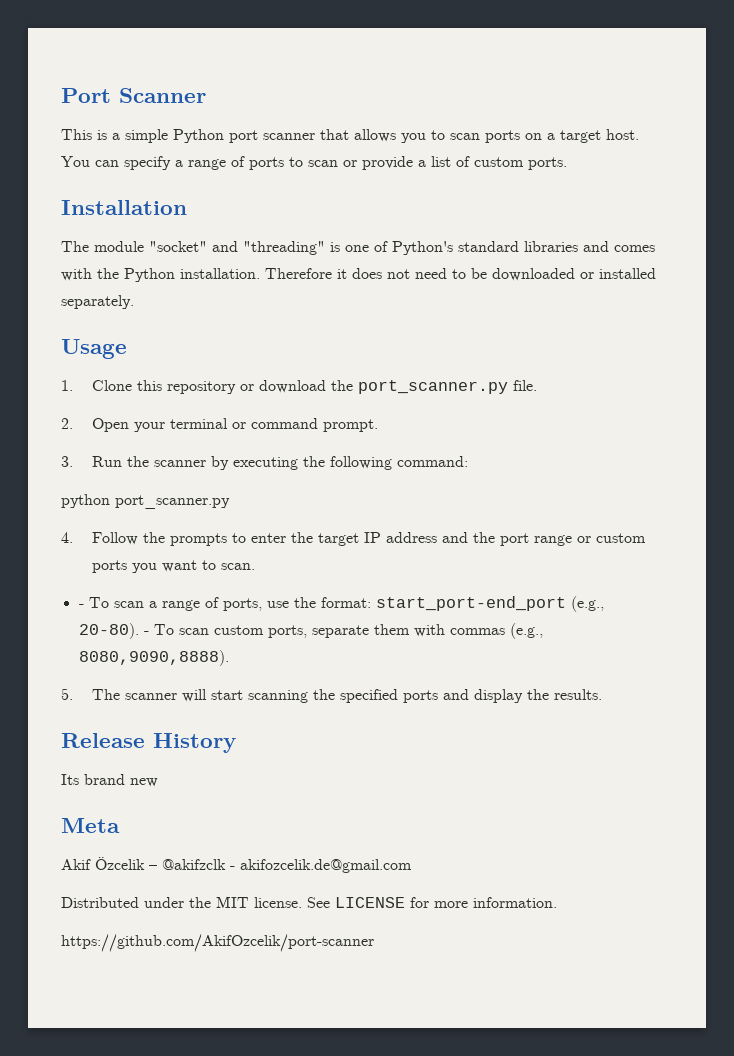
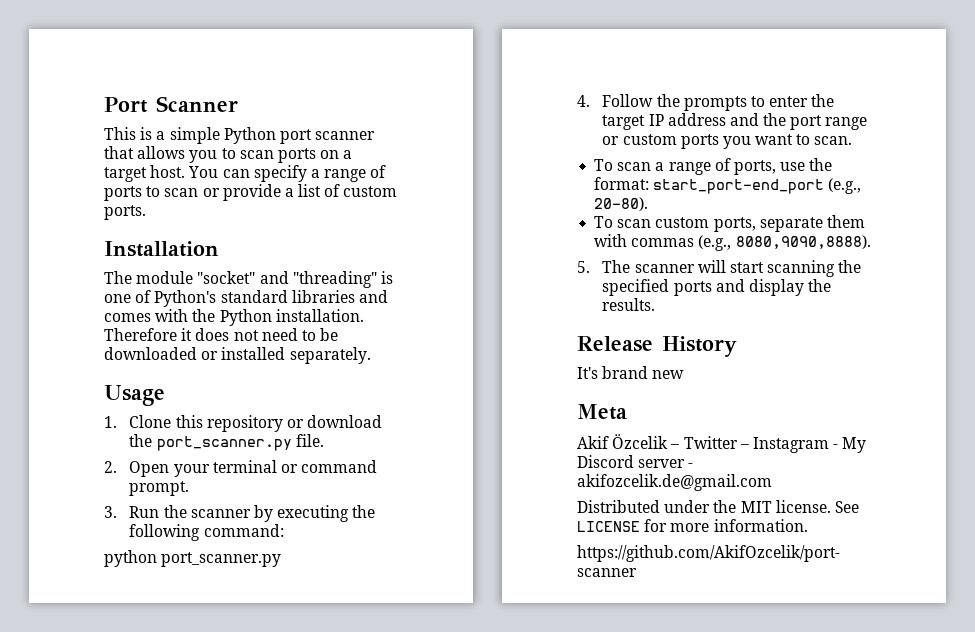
[78,604,84,608] - -> (853, 140) none
[143,631,149,635] - -> (649, 204) //
[61,774,79,785] Its -> [577,367,598,379] It's
[162,859,226,870] @akifzclk -> [683,436,867,453] [577,455,686,468] Twitter – Instagram - My Discord server

